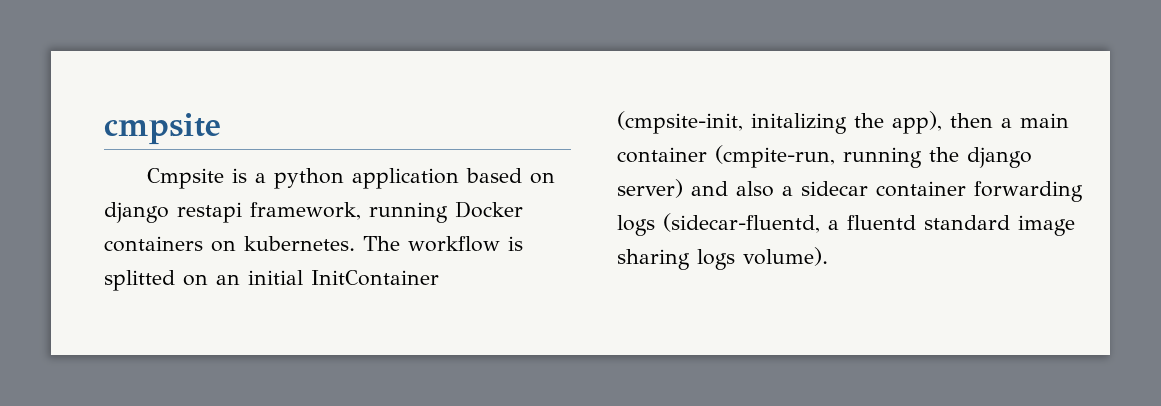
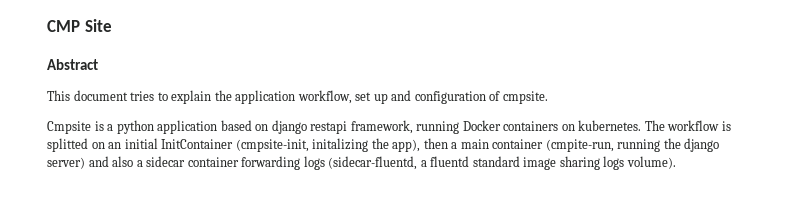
[104,113,221,145] cmpsite -> [47,19,112,32] [47,59,98,70] [47,90,548,104] CMP Site // Abstract // This document tries to explain the application workflow, set up and configuration of cmpsite.

